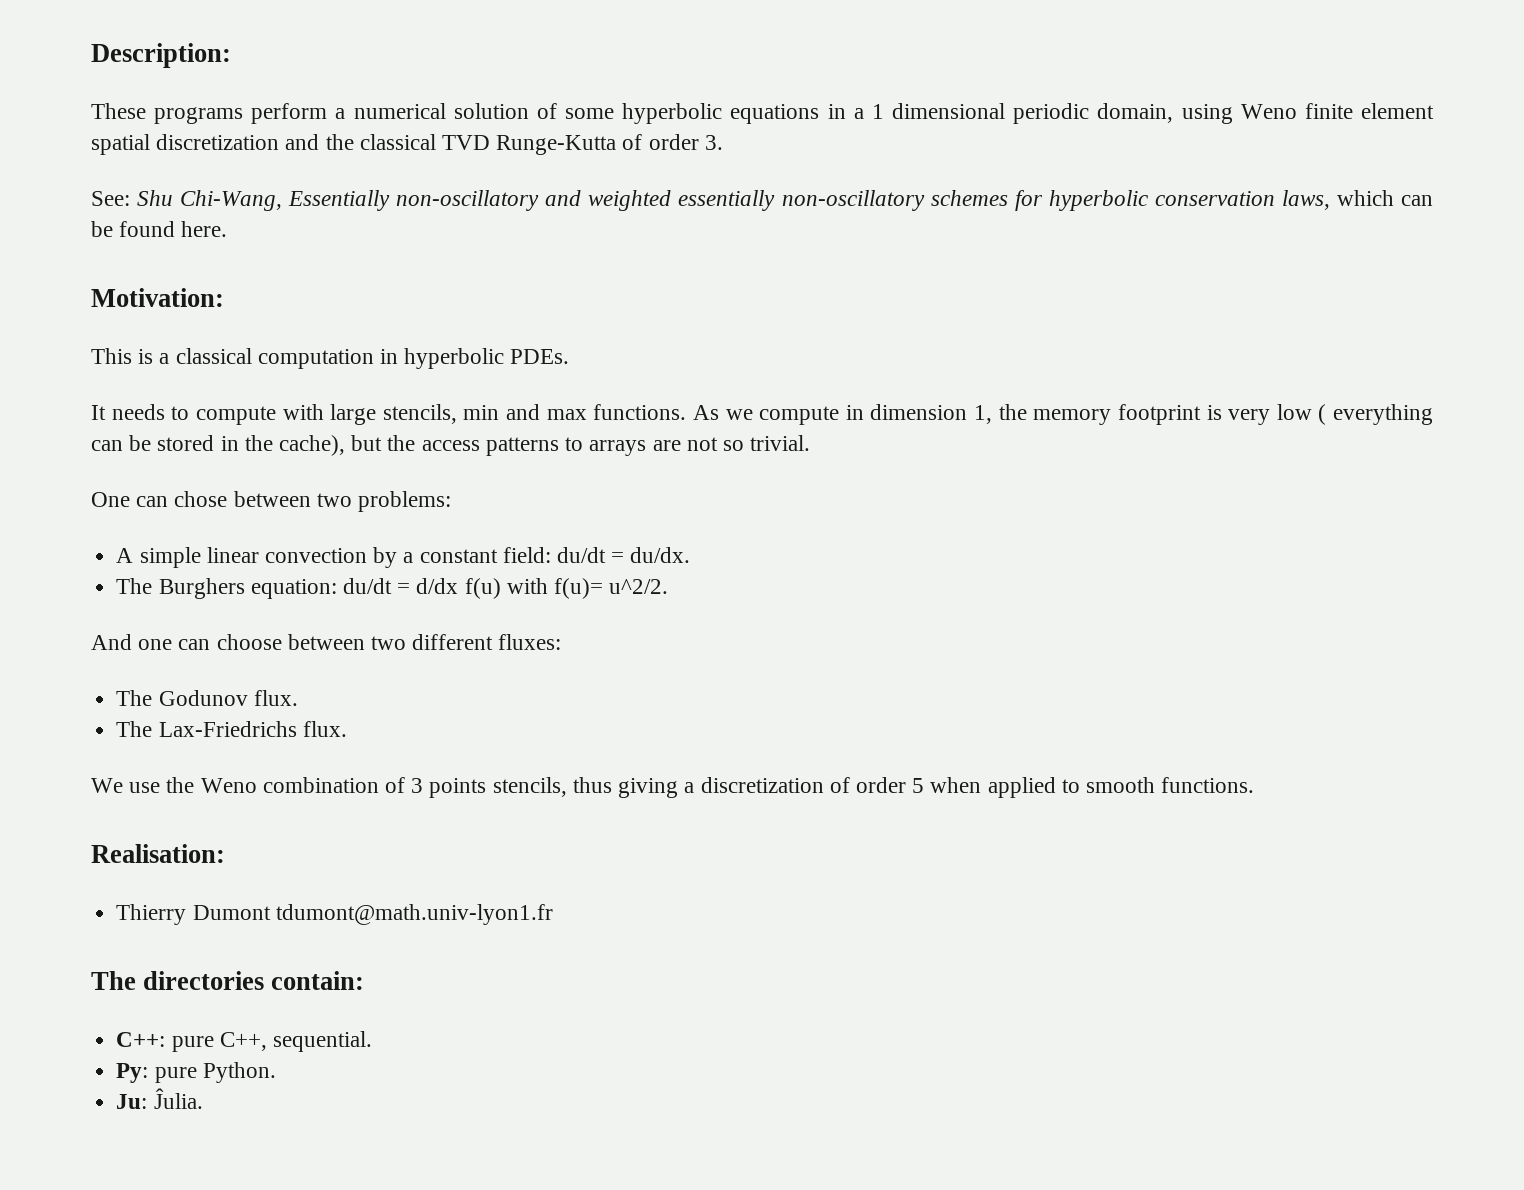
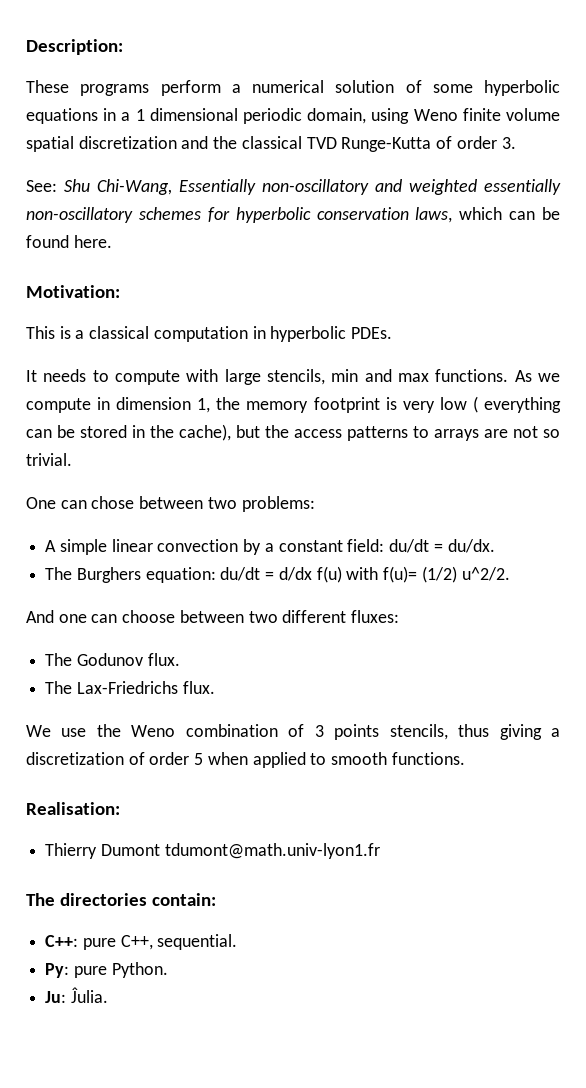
[1360,103,1434,119] element -> [505,108,560,121] volume
(603, 588) none -> [421,566,457,583] (1/2)

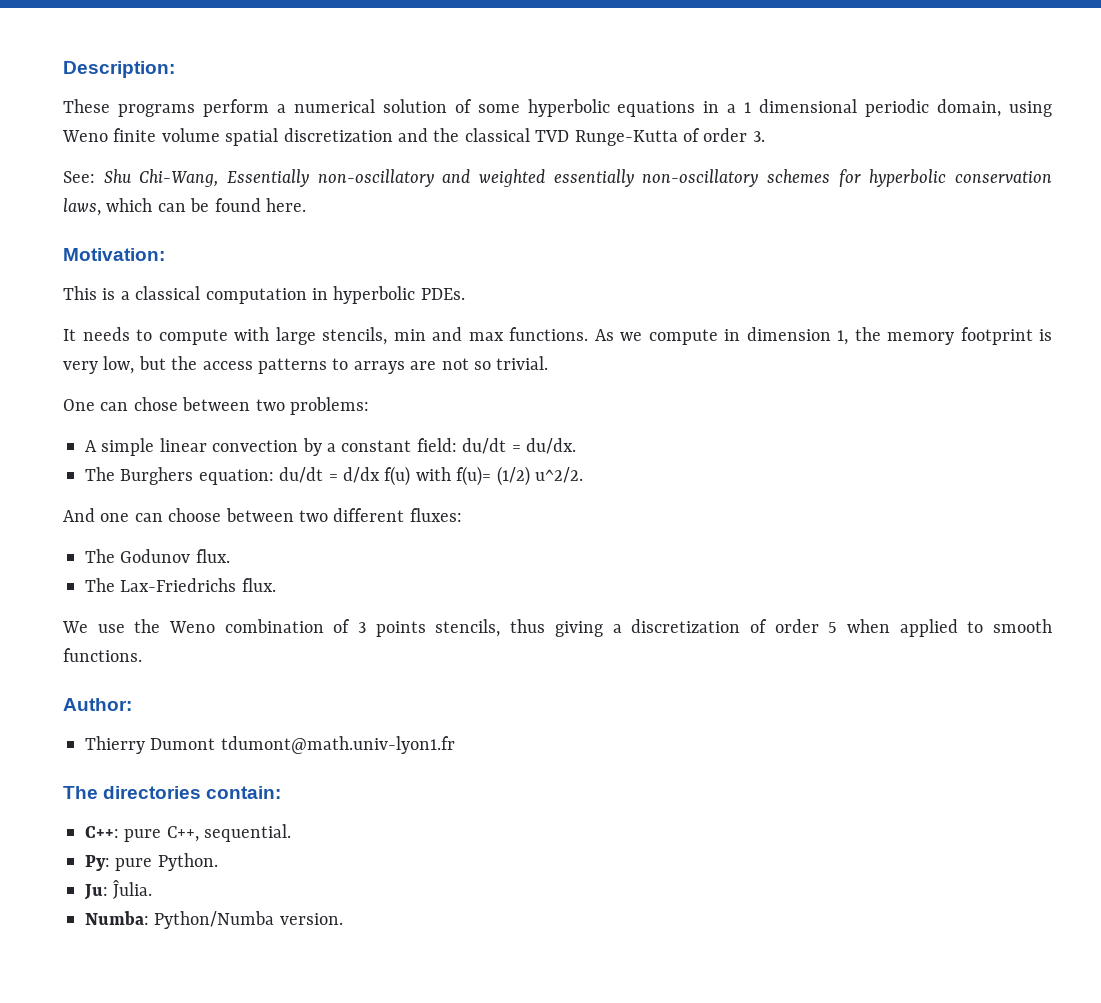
[439,396,561,413] [26,424,231,441] low ( everything can be stored in the cache), -> [103,356,135,374] low,
[26,802,120,815] Realisation: -> [63,698,132,711] Author:
(108, 995) none -> [85,911,343,929] // Numba: Python/Numba version.

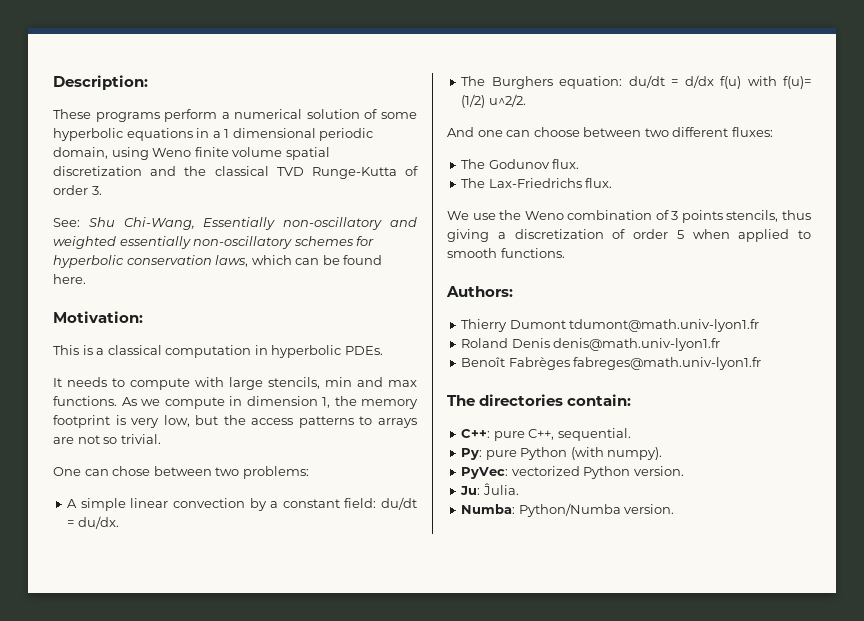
[63,698,132,711] Author: -> [446,286,513,297] Authors:
(455, 745) none -> [461,338,721,351] [461,357,762,370] // Roland Denis denis@math.univ-lyon1.fr // Benoît Fabrèges fabreges@math.univ-lyon1.fr
[157,853,218,871] Python. -> [520,447,663,460] [461,466,684,479] Python (with numpy). // PyVec: vectorized Python version.

